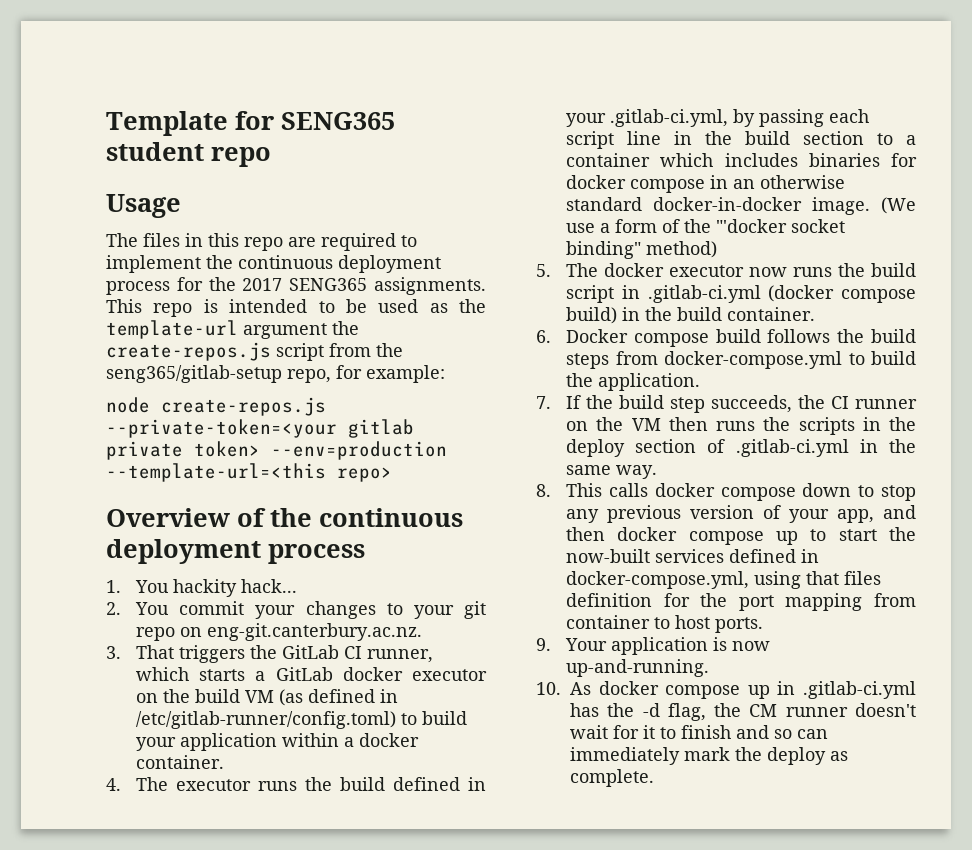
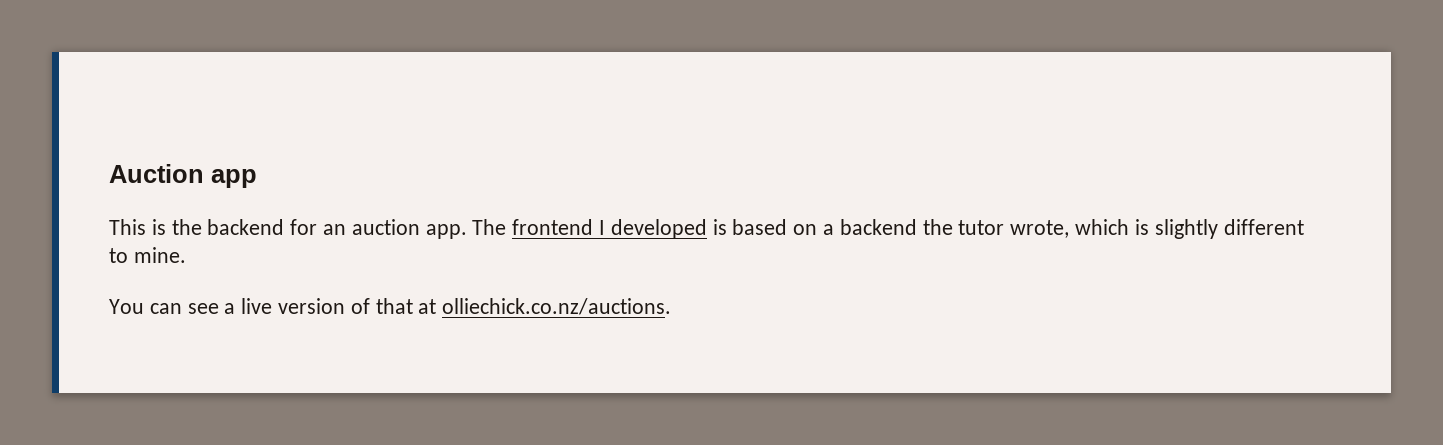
[106,111,395,136] [106,142,271,167] [106,194,181,218] [106,233,417,251] [106,255,441,273] [106,277,487,295] [106,299,486,317] [106,320,359,339] [106,342,403,361] [106,365,445,383] [106,397,326,416] [106,419,414,438] [106,441,447,460] [106,463,392,482] [106,508,463,527] [106,539,365,564] [106,579,298,597] [106,601,486,619] [136,623,423,641] [106,645,434,663] [136,667,487,681] [136,689,399,706] [136,711,468,729] [136,733,420,751] [136,755,225,769] [106,777,486,791] [566,109,870,127] [566,131,916,149] [566,153,917,167] [566,175,846,193] [566,197,916,215] [566,219,846,233] [566,241,718,259] [536,263,916,277] [566,285,916,303] [566,307,816,324] [536,329,916,347] [566,351,916,369] [566,373,701,391] [536,395,917,413] [566,417,916,435] [566,439,916,457] [566,465,658,479] [536,483,916,501] [566,505,916,523] [566,527,916,545] [566,549,820,563] [566,571,882,589] [566,593,916,611] [566,615,764,633] [536,637,771,655] [566,659,710,677] [536,681,916,699] [570,703,916,721] [570,725,828,739] [570,747,848,765] [570,769,654,787] Template for SENG365 student repo // Usage // The files in this repo are required to implement the continuous deployment process for the 2017 SENG365 assignments. This repo is intended to be used as the template-url argument the create-repos.js script from the seng365/gitlab-setup repo, for example: // node create-repos.js --private-token=<your gitlab private token> --env=production --template-url=<this repo> // Overview of the continuous deployment process // 1. You hackity hack... // 2. You commit your changes to your git repo on eng-git.canterbury.ac.nz. // 3. That triggers the GitLab CI runner, which starts a GitLab docker executor on the build VM (as defined in /etc/gitlab-runner/config.toml) to build your application within a docker container. // 4. The executor runs the build defined in your .gitlab-ci.yml, by passing each script line in the build section to a container which includes binaries for docker compose in an otherwise standard docker-in-docker image. (We use a form of the "'docker socket binding" method) // 5. The docker executor now runs the build script in .gitlab-ci.yml (docker compose build) in the build container. // 6. Docker compose build follows the build steps from docker-compose.yml to build the application. // 7. If the build step succeeds, the CI runner on the VM then runs the scripts in the deploy section of .gitlab-ci.yml in the same way. // 8. This calls docker compose down to stop any previous version of your app, and then docker compose up to start the now-built services defined in docker-compose.yml, using that files definition for the port mapping from container to host ports. // 9. Your application is now up-and-running. // 10. As docker compose up in .gitlab-ci.yml has the -d flag, the CM runner doesn't wait for it to finish and so can immediately mark the deploy as complete. -> [109,164,257,188] [109,219,1304,239] [109,247,186,263] [109,298,672,315] Auction app // This is the backend for an auction app. The frontend I developed is based on a backend the tutor wrote, which is slightly different to mine. // You can see a live version of that at olliechick.co.nz/auctions.

